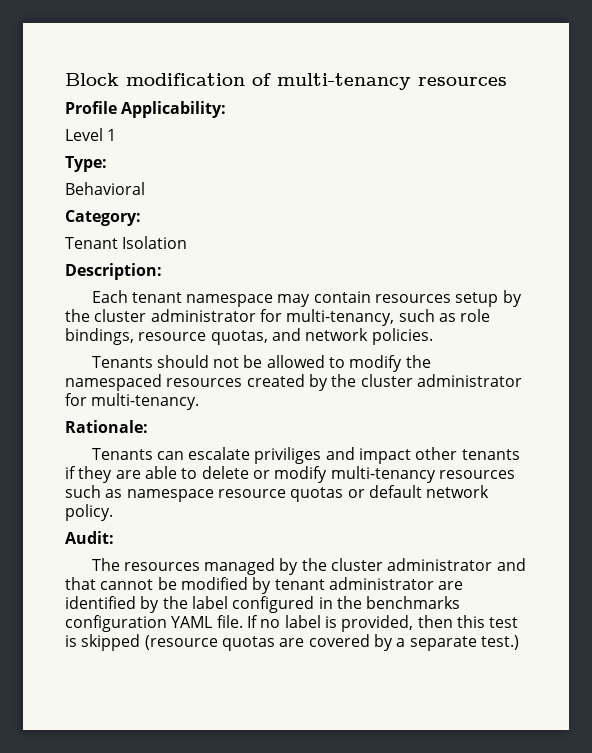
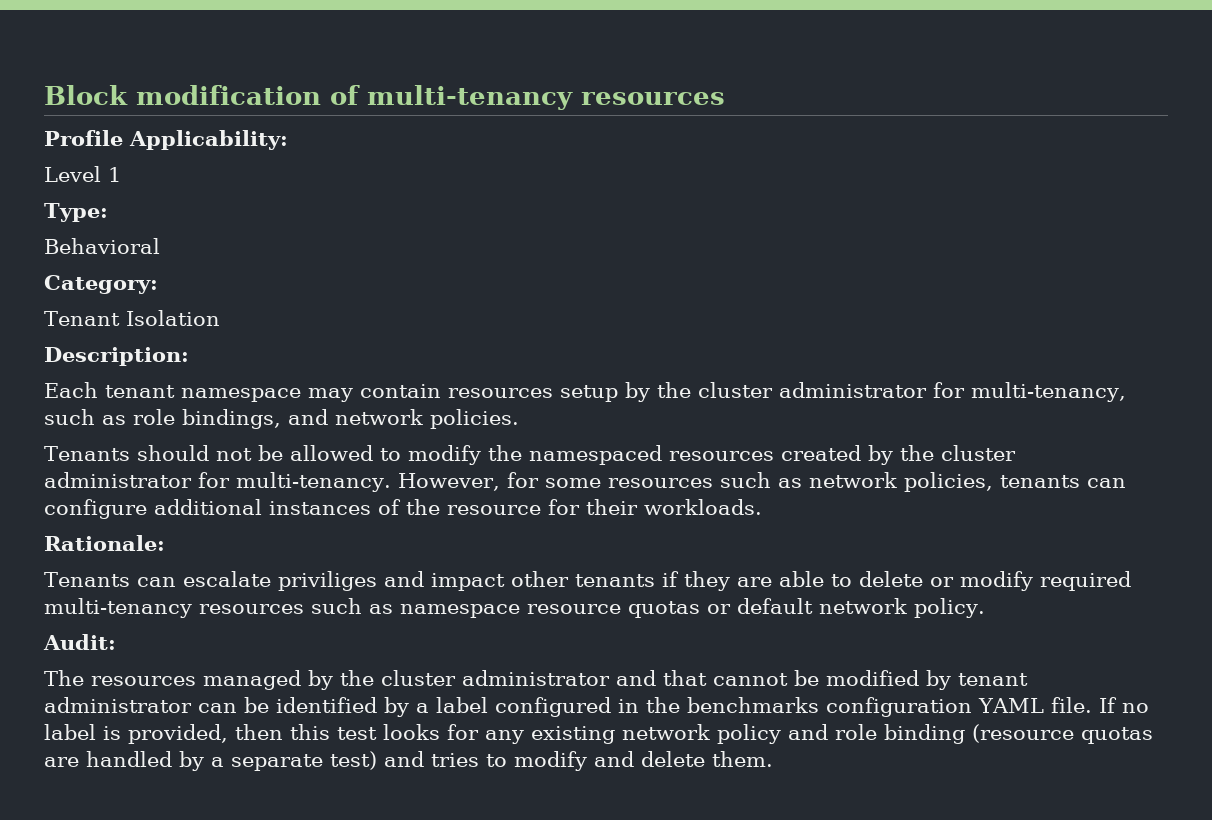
[138,330,268,345] resource quotas, -> (281, 419) none
(200, 401) none -> [397,472,1126,492] [44,499,762,519] However, for some resources such as network policies, tenants can configure additional instances of the resource for their workloads.
(328, 474) none -> [1039,571,1131,591] required
[438,581,464,590] are -> [198,697,269,713] can be
[162,596,188,609] the -> [416,703,429,713] a
[65,634,141,651] is skipped -> [383,724,965,744] looks for any existing network policy and role binding
[308,634,370,647] covered -> [86,751,172,767] handled
[480,635,519,650] test.) -> [330,751,773,771] test) and tries to modify and delete them.

